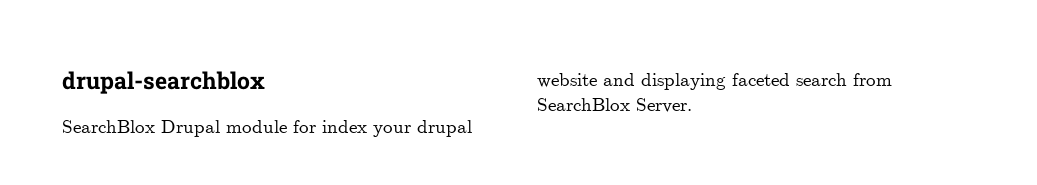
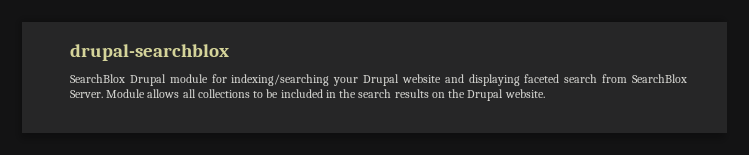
[322,120,472,137] index your drupal -> [231,74,400,86] indexing/searching your Drupal
(692, 105) none -> [106,89,545,101] Module allows all collections to be included in the search results on the Drupal website.

